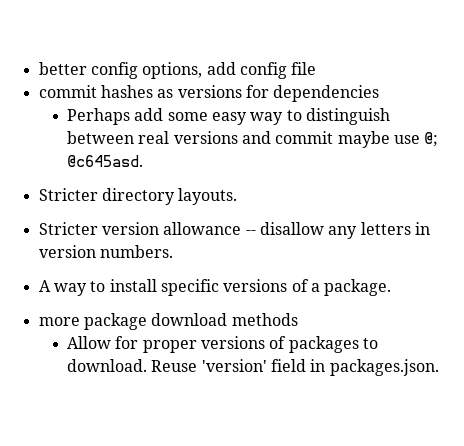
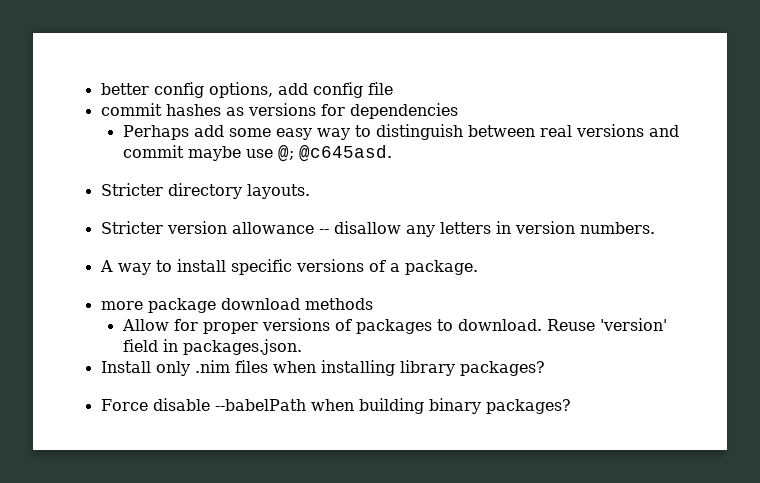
(439, 367) none -> [100,360,545,376] [100,398,571,414] // Install only .nim files when installing library packages? // Force disable --babelPath when building binary packages?

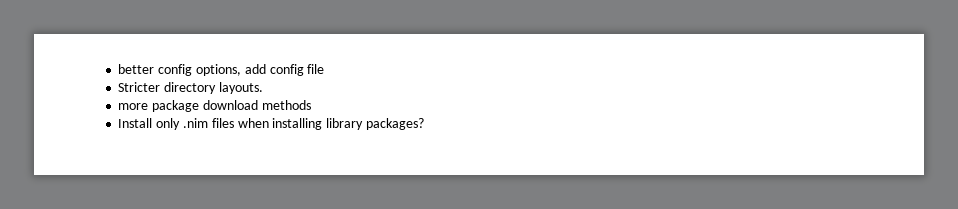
[100,103,458,119] [122,124,679,140] [122,145,392,162] [100,183,310,199] [100,221,655,237] [99,259,478,275] [100,298,373,313] [121,318,667,334] [122,339,302,355] commit hashes as versions for dependencies // Perhaps add some easy way to distinguish between real versions and commit maybe use @; @c645asd. // Stricter directory layouts. // Stricter version allowance -- disallow any letters in version numbers. // A way to install specific versions of a package. // more package download methods // Allow for proper versions of packages to download. Reuse 'version' field in packages.json. -> [118,82,263,94] [118,100,311,112] Stricter directory layouts. // more package download methods
[100,398,571,414] // Force disable --babelPath when building binary packages? -> (424, 124) none

